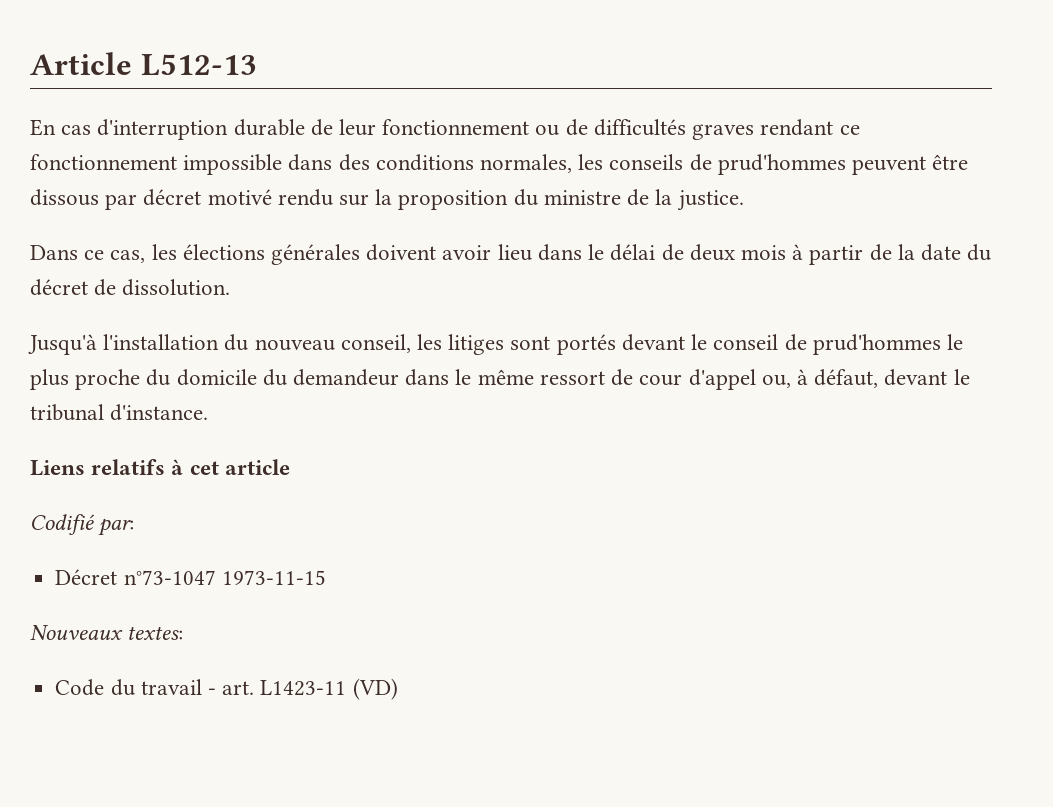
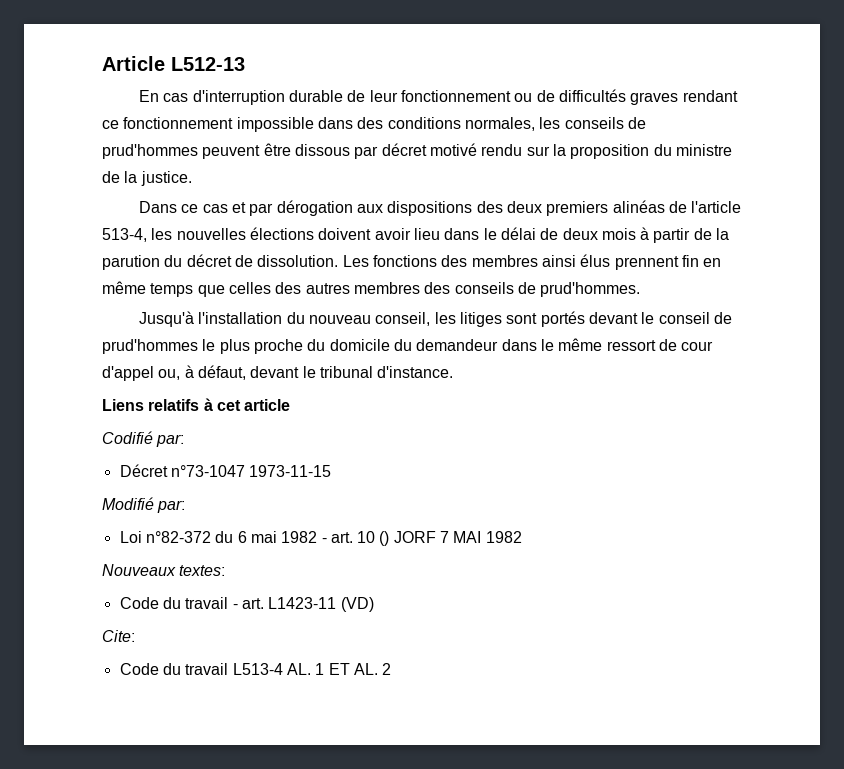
[110,244,361,265] cas, les élections générales -> [202,200,742,216] [102,227,314,242] cas et par dérogation aux dispositions des deux premiers alinéas de l'article 513-4, les nouvelles élections
[920,244,961,261] date -> [102,255,160,270] parution
(231, 287) none -> [342,254,722,270] [102,281,641,297] Les fonctions des membres ainsi élus prennent fin en même temps que celles des autres membres des conseils de prud'hommes.
(326, 577) none -> [102,497,186,513] [119,531,522,546] // Modifié par: // Loi n°82-372 du 6 mai 1982 - art. 10 () JORF 7 MAI 1982
(398, 689) none -> [102,630,135,642] [119,663,392,675] // Cite: // Code du travail L513-4 AL. 1 ET AL. 2

